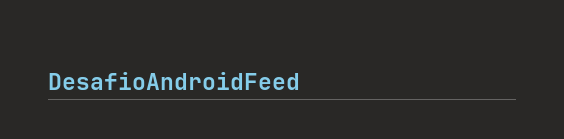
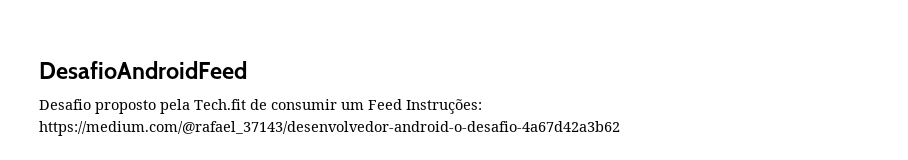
(300, 81) none -> [39,99,482,114] [39,121,620,136] // Desafio proposto pela Tech.fit de consumir um Feed Instruções: https://medium.com/@rafael_37143/desenvolvedor-android-o-desafio-4a67d42a3b62

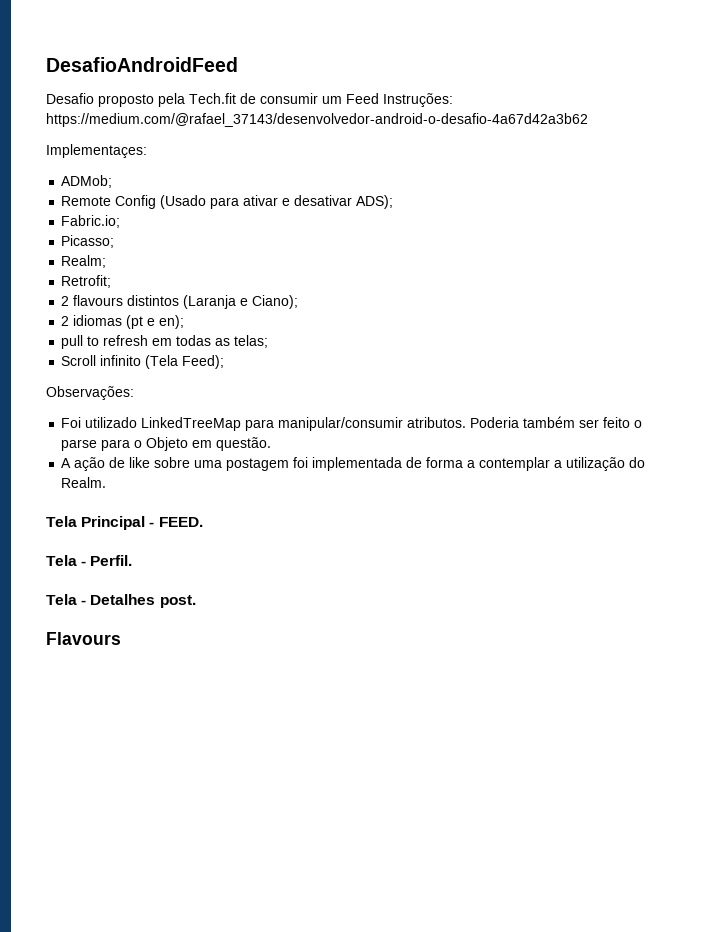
(620, 128) none -> [46,144,147,158] [61,175,113,188] [61,195,394,209] [61,215,121,228] [61,235,115,248] [61,255,107,268] [61,275,112,288] [61,295,299,309] [61,315,185,329] [61,335,269,349] [61,355,225,369] [46,386,134,400] [61,416,643,431] [61,437,272,451] [61,457,646,471] [61,477,107,488] [46,516,203,530] [46,555,133,566] [46,594,196,608] [46,632,121,645] // Implementaçes: // ADMob; // Remote Config (Usado para ativar e desativar ADS); // Fabric.io; // Picasso; // Realm; // Retrofit; // 2 flavours distintos (Laranja e Ciano); // 2 idiomas (pt e en); // pull to refresh em todas as telas; // Scroll infinito (Tela Feed); // Observações: // Foi utilizado LinkedTreeMap para manipular/consumir atributos. Poderia também ser feito o parse para o Objeto em questão. // A ação de like sobre uma postagem foi implementada de forma a contemplar a utilização do Realm. // Tela Principal - FEED. // Tela - Perfil. // Tela - Detalhes post. // Flavours

